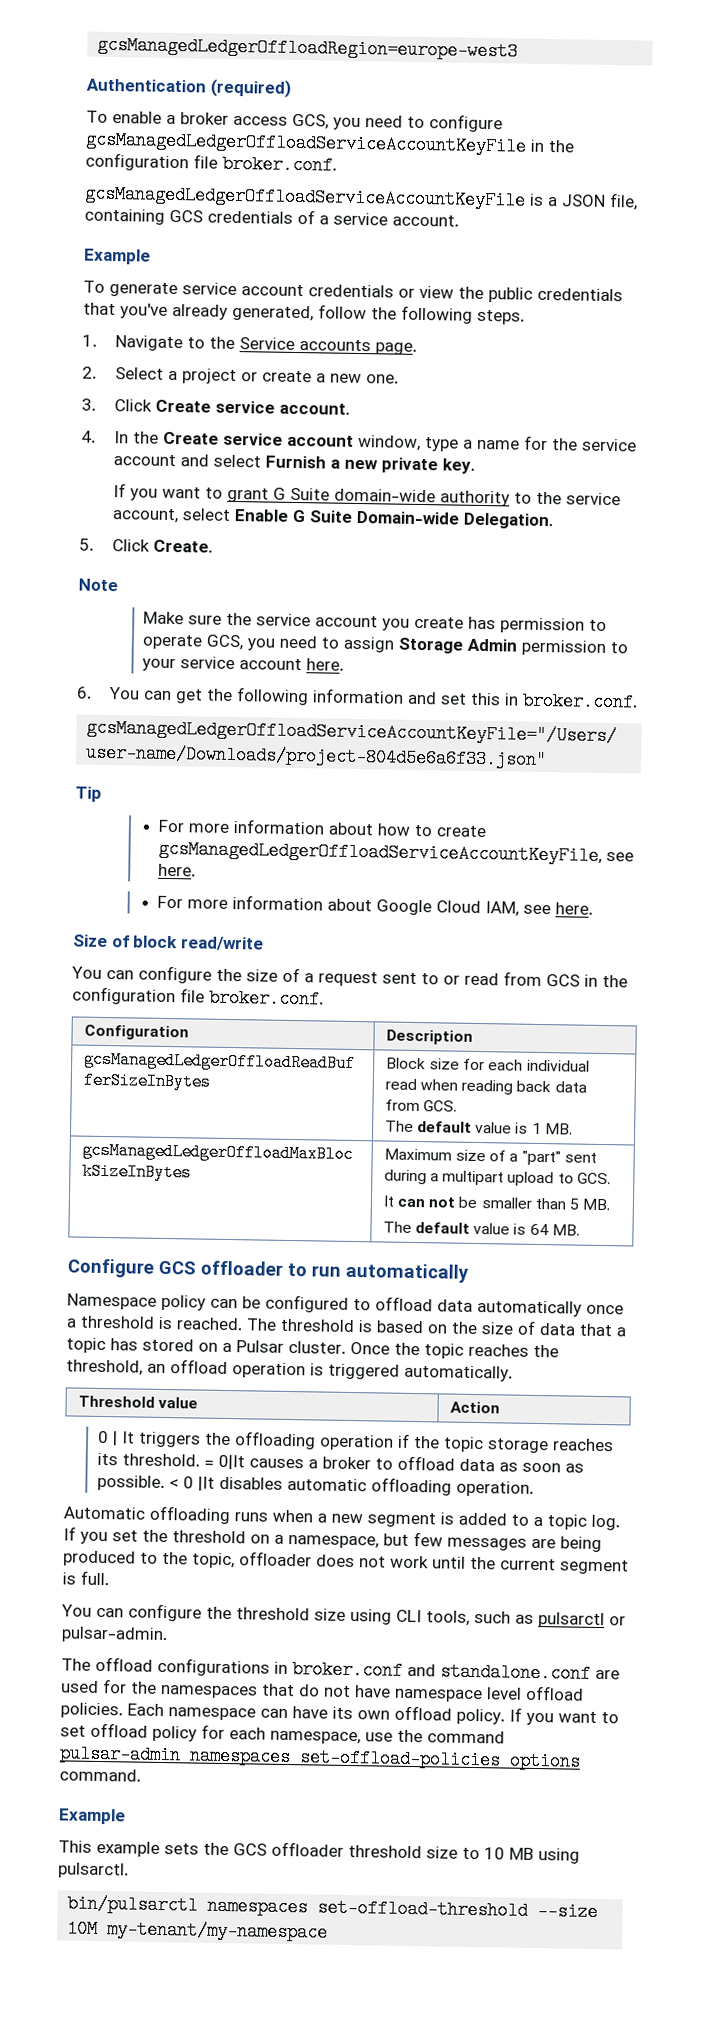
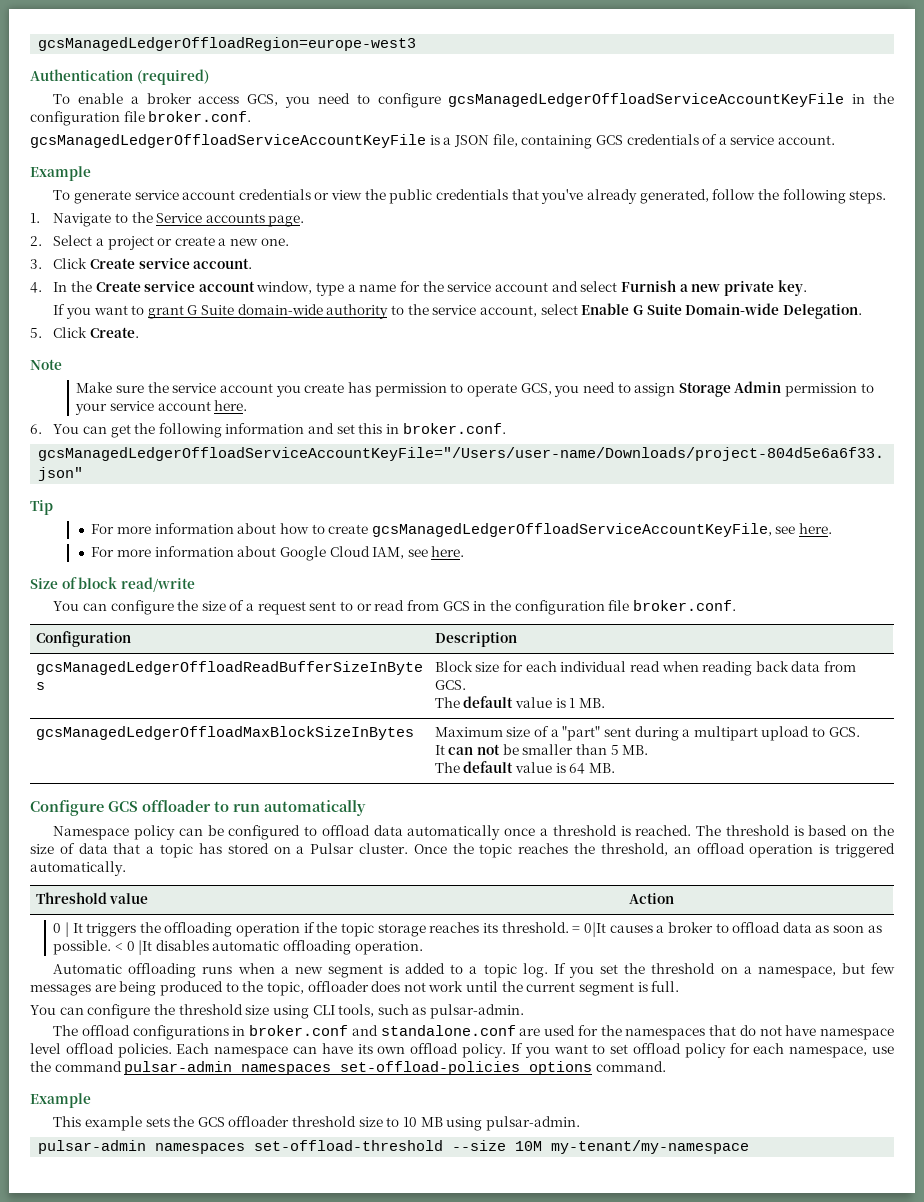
[538,1612,626,1629] pulsarctl or -> (427, 1011) none
[58,1862,129,1879] [67,1894,199,1915] pulsarctl. // bin/pulsarctl -> [485,1116,580,1131] [38,1140,147,1154] pulsar-admin. // pulsar-admin

